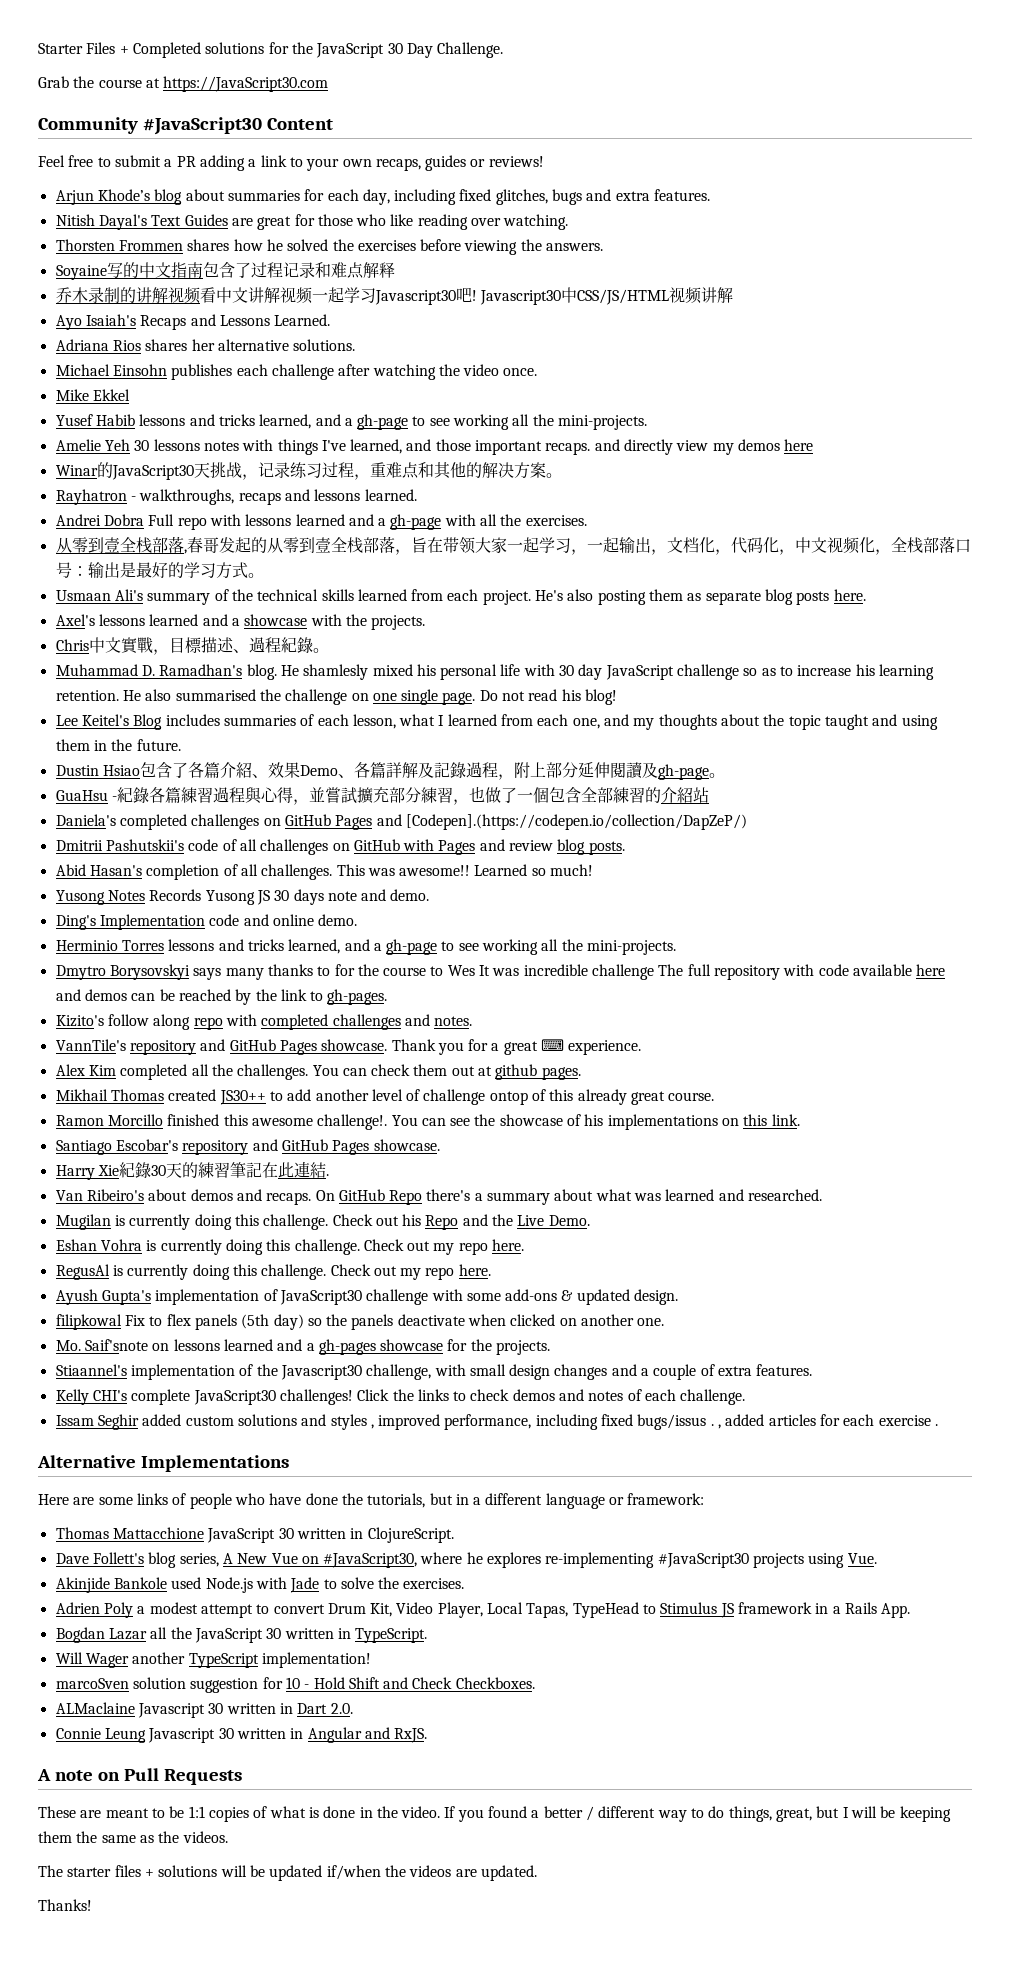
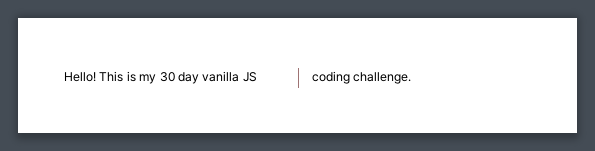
[38,42,504,58] [38,76,329,92] [38,117,333,135] [38,155,544,171] [55,189,711,205] [55,214,569,230] [55,239,604,255] [55,262,395,280] [55,287,733,305] [55,314,331,330] [55,339,356,351] [55,364,538,380] [55,389,130,401] [55,414,648,430] [55,439,814,455] [55,462,562,480] [55,489,417,505] [55,514,587,530] [55,536,971,555] [55,562,264,579] [55,589,866,605] [55,614,426,630] [55,637,329,655] [55,664,935,680] [55,689,618,705] [55,714,938,730] [55,739,181,751] [55,762,725,780] [55,786,709,805] [55,814,747,830] [55,839,625,855] [55,864,594,880] [55,889,430,905] [55,914,358,930] [55,939,677,955] [55,964,946,980] [55,989,388,1005] [55,1014,473,1030] [55,1039,642,1055] [55,1064,581,1080] [55,1089,715,1105] [55,1114,800,1130] [55,1139,440,1155] [55,1161,329,1180] [55,1189,823,1205] [55,1214,590,1230] [55,1239,525,1255] [55,1264,491,1280] [55,1289,679,1305] [55,1314,665,1330] [55,1339,551,1355] [55,1364,813,1380] [55,1389,746,1405] [55,1414,939,1430] [37,1455,289,1472] [38,1493,705,1509] [55,1527,454,1543] [55,1552,877,1568] [55,1577,465,1593] [55,1602,911,1618] [55,1627,428,1643] [55,1652,371,1668] [55,1677,535,1693] [55,1702,353,1718] [55,1727,428,1743] [37,1768,242,1785] [38,1806,951,1822] [38,1831,228,1843] [38,1865,537,1881] [38,1899,92,1911] Starter Files + Completed solutions for the JavaScript 30 Day Challenge. // Grab the course at https://JavaScript30.com // Community #JavaScript30 Content // Feel free to submit a PR adding a link to your own recaps, guides or reviews! // Arjun Khode’s blog about summaries for each day, including fixed glitches, bugs and extra features. // Nitish Dayal's Text Guides are great for those who like reading over watching. // Thorsten Frommen shares how he solved the exercises before viewing the answers. // Soyaine写的中文指南包含了过程记录和难点解释 // 乔木录制的讲解视频看中文讲解视频一起学习Javascript30吧! Javascript30中CSS/JS/HTML视频讲解 // Ayo Isaiah's Recaps and Lessons Learned. // Adriana Rios shares her alternative solutions. // Michael Einsohn publishes each challenge after watching the video once. // Mike Ekkel // Yusef Habib lessons and tricks learned, and a gh-page to see working all the mini-projects. // Amelie Yeh 30 lessons notes with things I've learned, and those important recaps. and directly view my demos here // Winar的JavaScript30天挑战，记录练习过程，重难点和其他的解决方案。 // Rayhatron - walkthroughs, recaps and lessons learned. // Andrei Dobra Full repo with lessons learned and a gh-page with all the exercises. // 从零到壹全栈部落,春哥发起的从零到壹全栈部落，旨在带领大家一起学习，一起输出，文档化，代码化，中文视频化，全栈部落口号：输出是最好的学习方式。 // Usmaan Ali's summary of the technical skills learned from each project. He's also posting them as separate blog posts here. // Axel's lessons learned and a showcase with the projects. // Chris中文實戰，目標描述、過程紀錄。 // Muhammad D. Ramadhan's blog. He shamlesly mixed his personal life with 30 day JavaScript challenge so as to increase his learning retention. He also summarised the challenge on one single page. Do not read his blog! // Lee Keitel's Blog includes summaries of each lesson, what I learned from each one, and my thoughts about the topic taught and using them in the future. // Dustin Hsiao包含了各篇介紹、效果Demo、各篇詳解及記錄過程，附上部分延伸閱讀及gh-page。 // GuaHsu -紀錄各篇練習過程與心得，並嘗試擴充部分練習，也做了一個包含全部練習的介紹站 // Daniela's completed challenges on GitHub Pages and [Codepen].(https://codepen.io/collection/DapZeP/) // Dmitrii Pashutskii's code of all challenges on GitHub with Pages and review blog posts. // Abid Hasan's completion of all challenges. This was awesome!! Learned so much! // Yusong Notes Records Yusong JS 30 days note and demo. // Ding's Implementation code and online demo. // Herminio Torres lessons and tricks learned, and a gh-page to see working all the mini-projects. // Dmytro Borysovskyi says many thanks to for the course to Wes It was incredible challenge The full repository with code available here and demos can be reached by the link to gh-pages. // Kizito's follow along repo with completed challenges and notes. // VannTile's repository and GitHub Pages showcase. Thank you for a great ⌨ experience. // Alex Kim completed all the challenges. You can check them out at github pages. // Mikhail Thomas created JS30++ to add another level of challenge ontop of this already great course. // Ramon Morcillo finished this awesome challenge!. You can see the showcase of his implementations on this link. // Santiago Escobar's repository and GitHub Pages showcase. // Harry Xie紀錄30天的練習筆記在此連結. // Van Ribeiro's about demos and recaps. On GitHub Repo there's a summary about what was learned and researched. // Mugilan is currently doing this challenge. Check out his Repo and the Live Demo. // Eshan Vohra is currently doing this challenge. Check out my repo here. // RegusAl is currently doing this challenge. Check out my repo here. // Ayush Gupta's implementation of JavaScript30 challenge with some add-ons & updated design. // filipkowal Fix to flex panels (5th day) so the panels deactivate when clicked on another one. // Mo. Saif'snote on lessons learned and a gh-pages showcase for the projects. // Stiaannel's implementation of the Javascript30 challenge, with small design changes and a couple of extra features. // Kelly CHI's complete JavaScript30 challenges! Click the links to check demos and notes of each challenge. // Issam Seghir added custom solutions and styles , improved performance, including fixed bugs/issus . , added articles for each exercise . // Alternative Implementations // Here are some links of people who have done the tutorials, but in a different language or framework: // Thomas Mattacchione JavaScript 30 written in ClojureScript. // Dave Follett's blog series, A New Vue on #JavaScript30, where he explores re-implementing #JavaScript30 projects using Vue. // Akinjide Bankole used Node.js with Jade to solve the exercises. // Adrien Poly a modest attempt to convert Drum Kit, Video Player, Local Tapas, TypeHead to Stimulus JS framework in a Rails App. // Bogdan Lazar all the JavaScript 30 written in TypeScript. // Will Wager another TypeScript implementation! // marcoSven solution suggestion for 10 - Hold Shift and Check Checkboxes. // ALMaclaine Javascript 30 written in Dart 2.0. // Connie Leung Javascript 30 written in Angular and RxJS. // A note on Pull Requests // These are meant to be 1:1 copies of what is done in the video. If you found a better / different way to do things, great, but I will be keeping them the same as the videos. // The starter files + solutions will be updated if/when the videos are updated. // Thanks! -> [64,71,412,84] Hello! This is my 30 day vanilla JS coding challenge.

